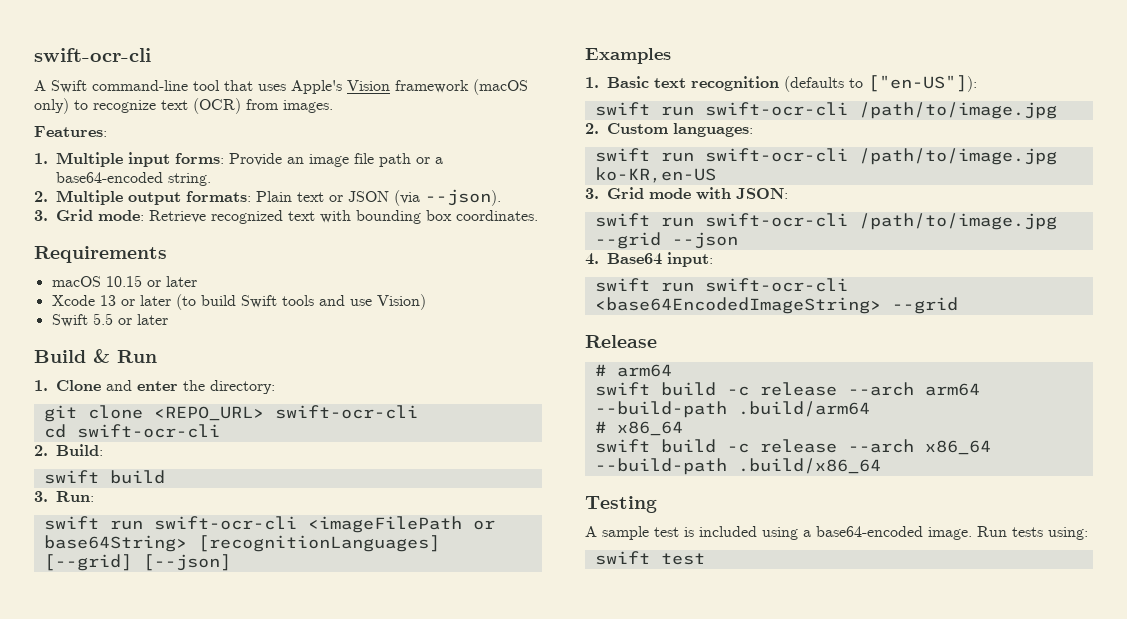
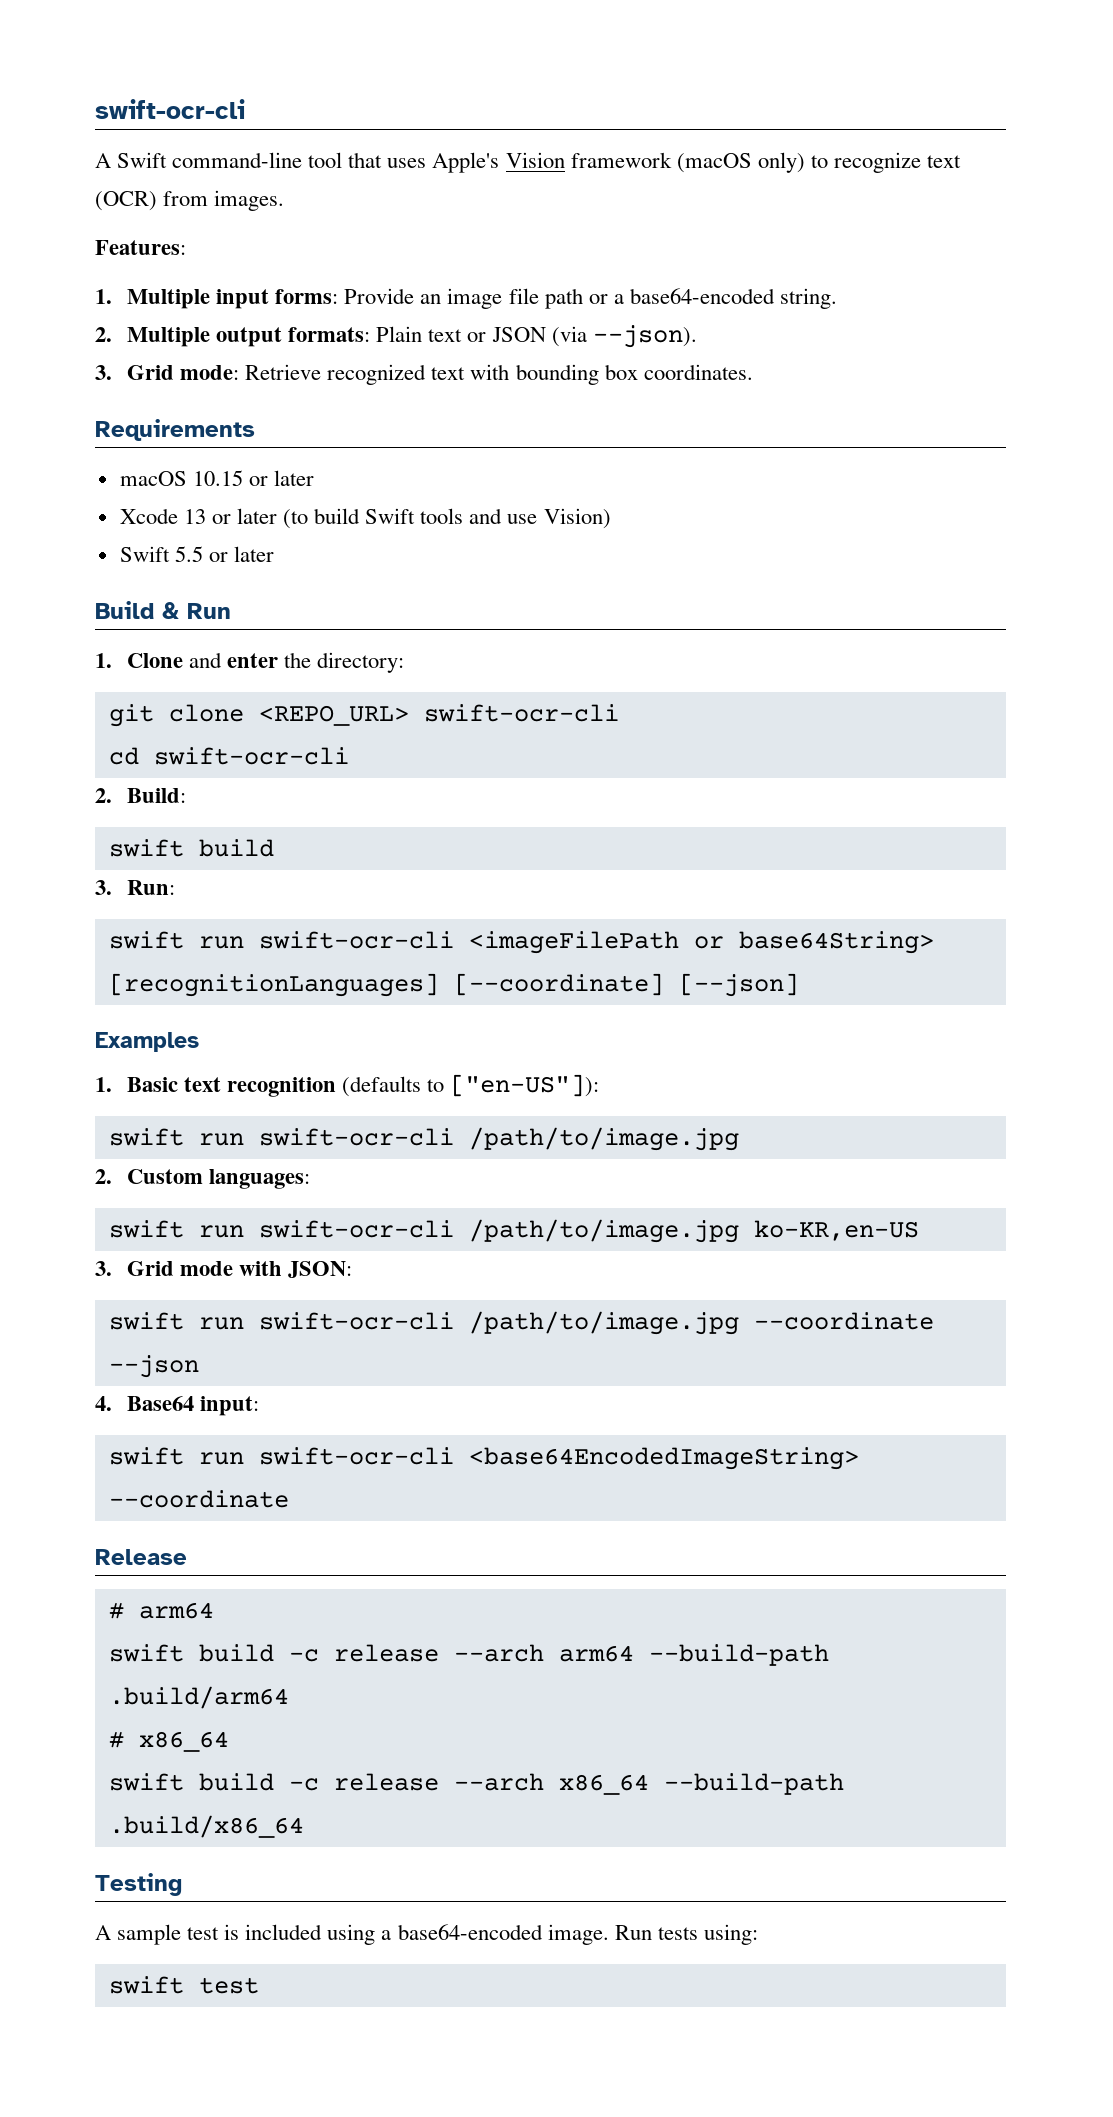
[43,554,132,571] [--grid] -> [453,973,664,996] [--coordinate]
[594,232,661,249] --grid -> [753,1312,934,1330] --coordinate
[891,297,958,314] --grid -> [108,1490,289,1508] --coordinate

